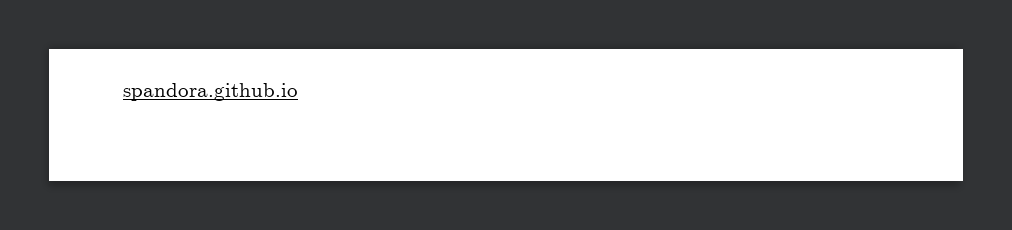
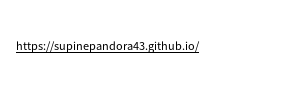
[123,83,298,101] spandora.github.io -> [16,41,200,53] https://supinepandora43.github.io/

